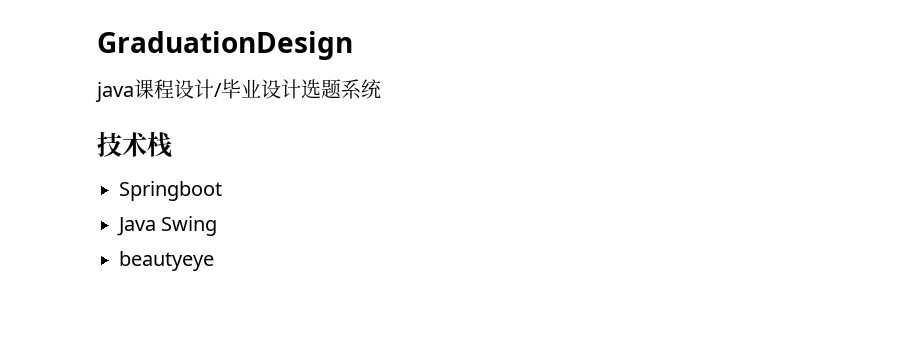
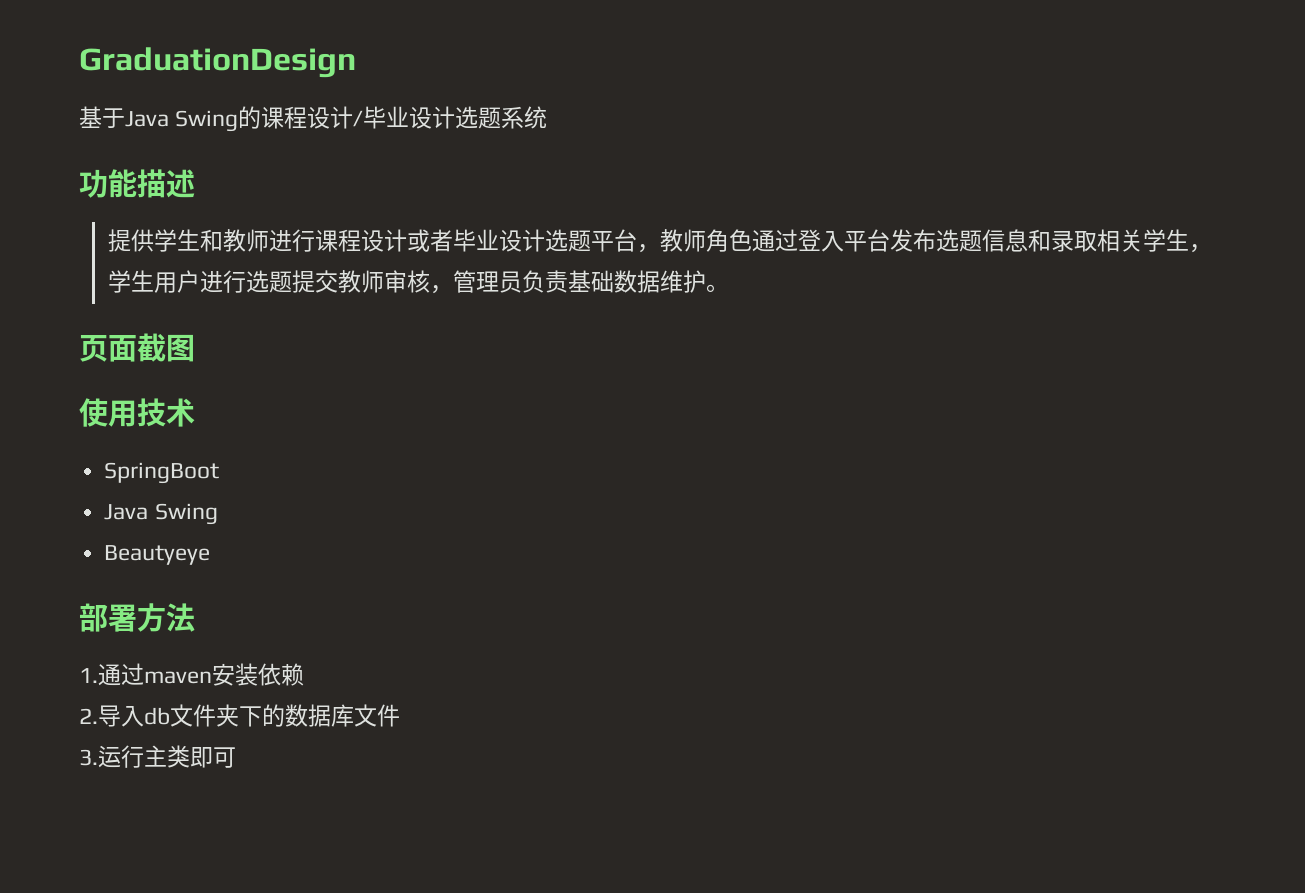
[95,82,134,102] java -> [79,106,262,132] 基于Java Swing的
(381, 89) none -> [79,169,195,198] [107,229,1212,253] [107,270,729,294] [79,333,195,362] [79,398,137,427] 功能描述 // 提供学生和教师进行课程设计或者毕业设计选题平台，教师角色通过登入平台发布选题信息和录取相关学生，学生用户进行选题提交教师审核，管理员负责基础数据维护。 // 页面截图 // 使用
[147,131,172,158] [119,181,222,201] 栈 // Springboot -> [104,462,220,484] // SpringBoot
[119,251,214,271] beautyeye -> [104,545,211,565] [79,603,195,632] [79,663,304,686] [79,704,400,727] [79,745,236,768] Beautyeye // 部署方法 // 1.通过maven安装依赖 // 2.导入db文件夹下的数据库文件 // 3.运行主类即可

